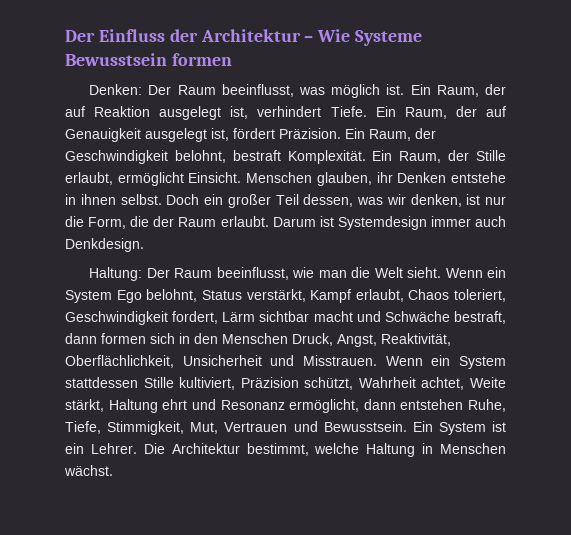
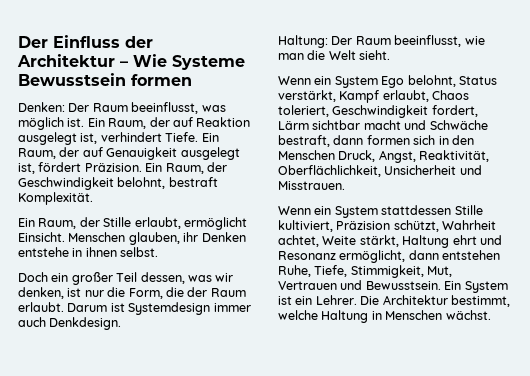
(366, 157) none -> (93, 198) //
(162, 199) none -> (159, 252) //
(442, 272) none -> (391, 55) //
(377, 360) none -> (345, 185) //

